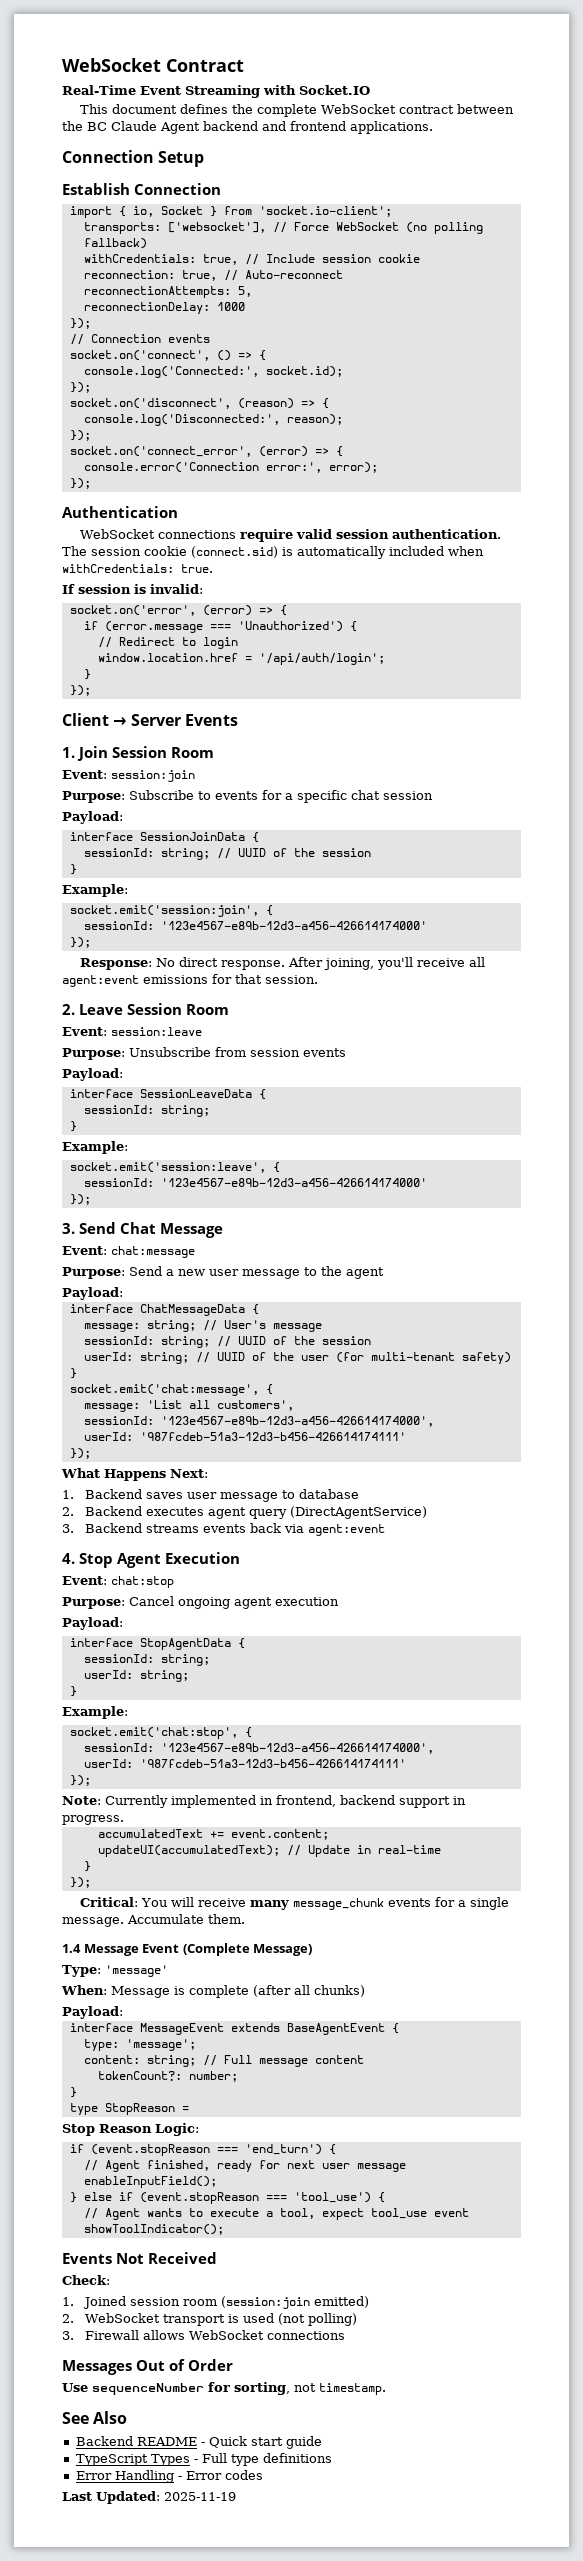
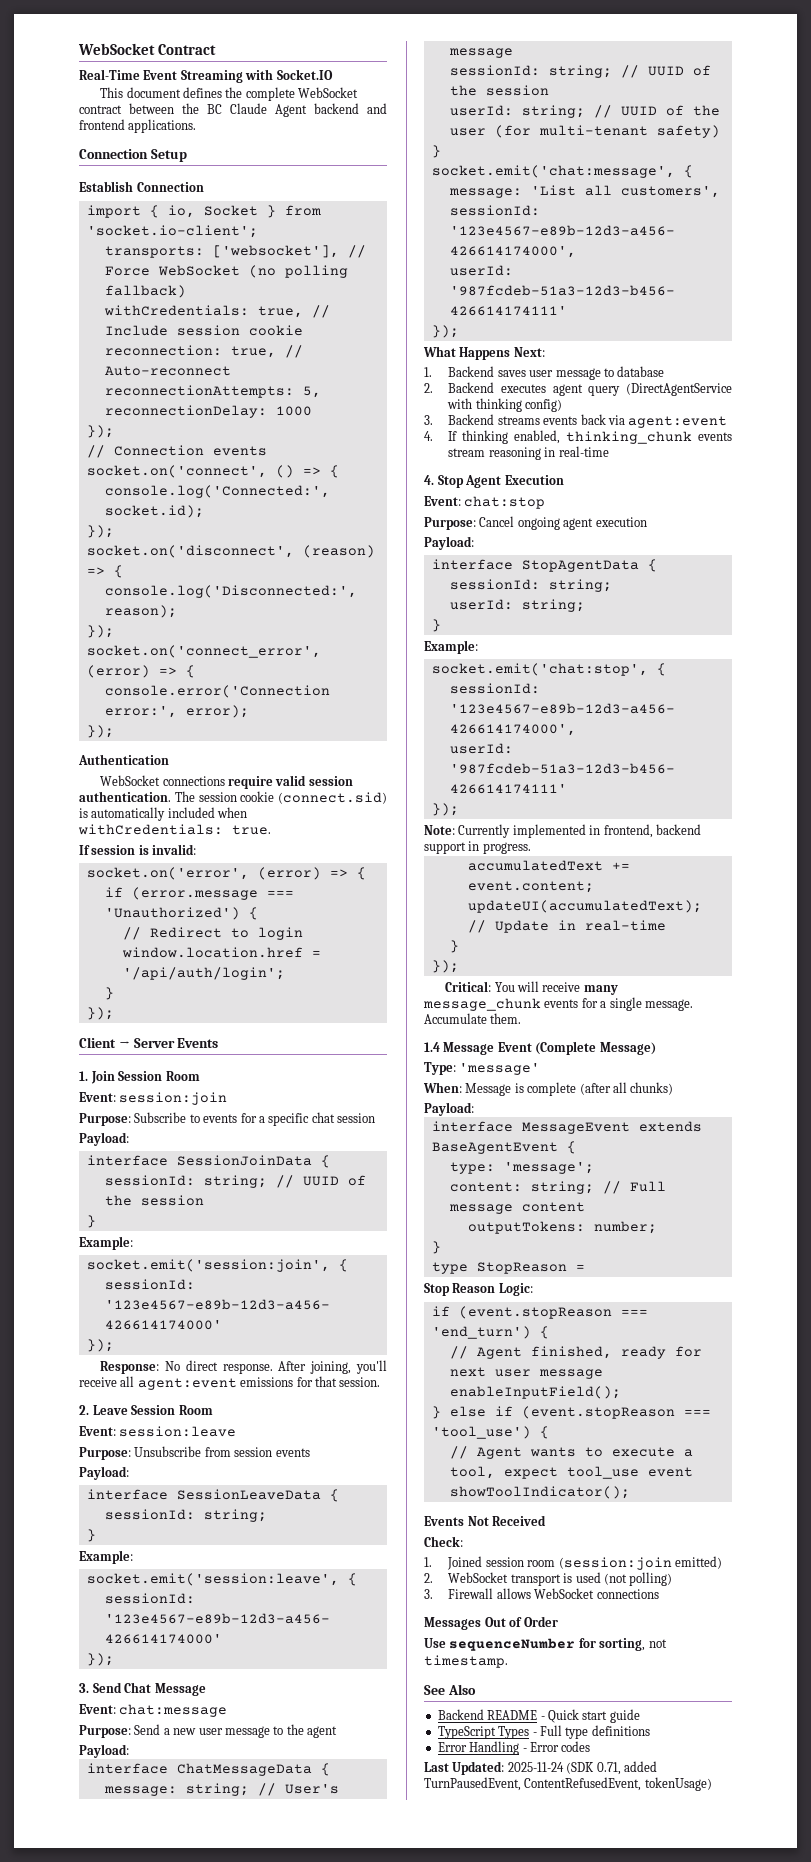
[289,1506,427,1519] (DirectAgentService) -> [626,383,732,396] [447,398,563,412] (DirectAgentService with thinking config)
(385, 1530) none -> [424,430,732,444] [448,446,609,460] // 4. If thinking enabled, thinking_chunk events stream reasoning in real-time
[97,2071,182,2081] tokenCount?: -> [467,1221,585,1234] outputTokens:
[164,2492,236,2501] 2025-11-19 -> [507,1761,657,1775] [424,1777,712,1791] 2025-11-24 (SDK 0.71, added TurnPausedEvent, ContentRefusedEvent, tokenUsage)

